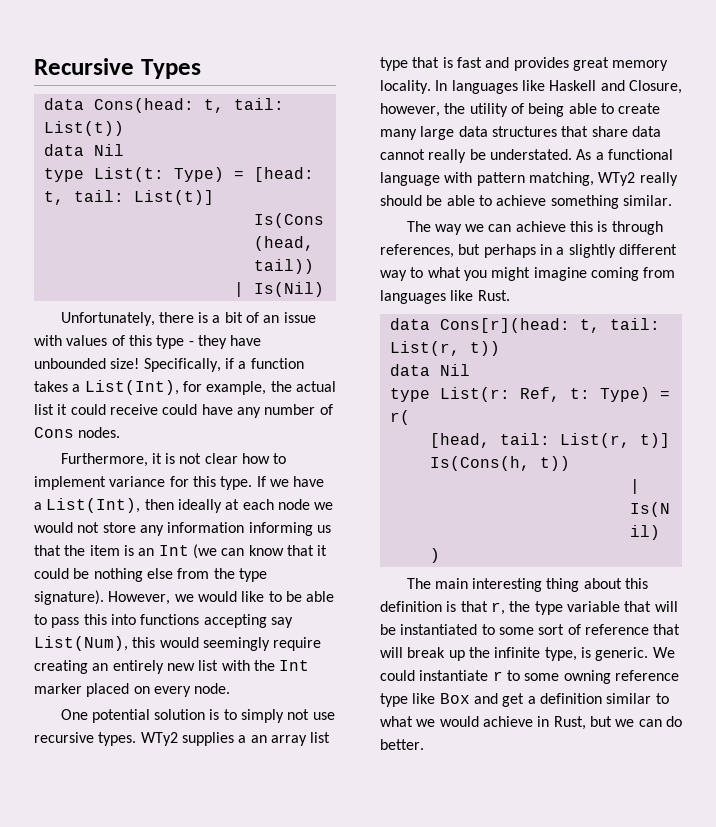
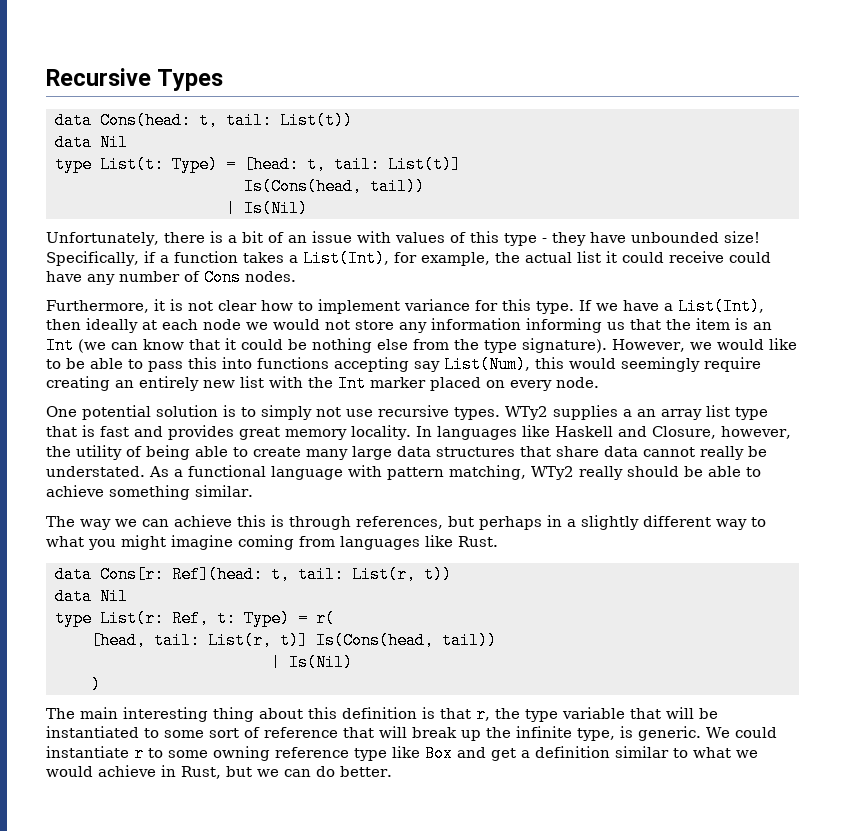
[439,318,570,333] Cons[r](head: -> [99,566,263,583] Cons[r: Ref](head:
[429,456,570,471] Is(Cons(h, t)) -> [315,632,497,649] Is(Cons(head, tail))

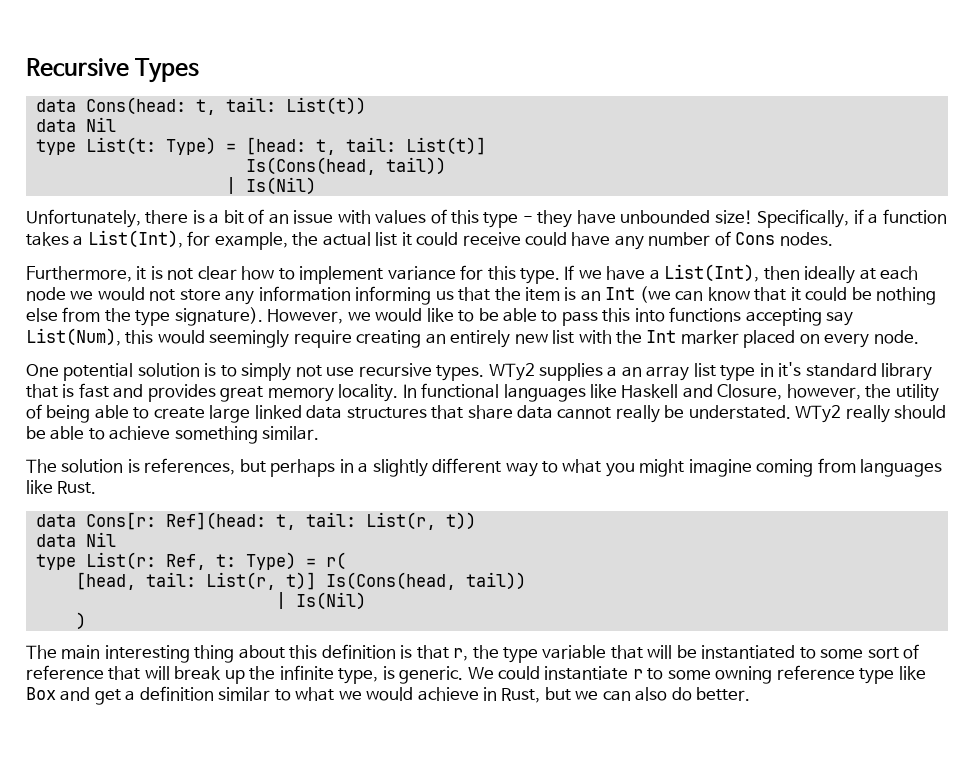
(768, 413) none -> [759,362,933,381] in it's standard library
(432, 431) none -> [421,383,500,398] functional
[306,446,392,460] many large -> [209,405,302,423] large linked
[149,465,526,480] As a functional language with pattern matching, -> (791, 412) none
[80,515,351,530] way we can achieve this is through -> [61,459,140,473] solution is
(311, 773) none -> [635,687,668,701] also

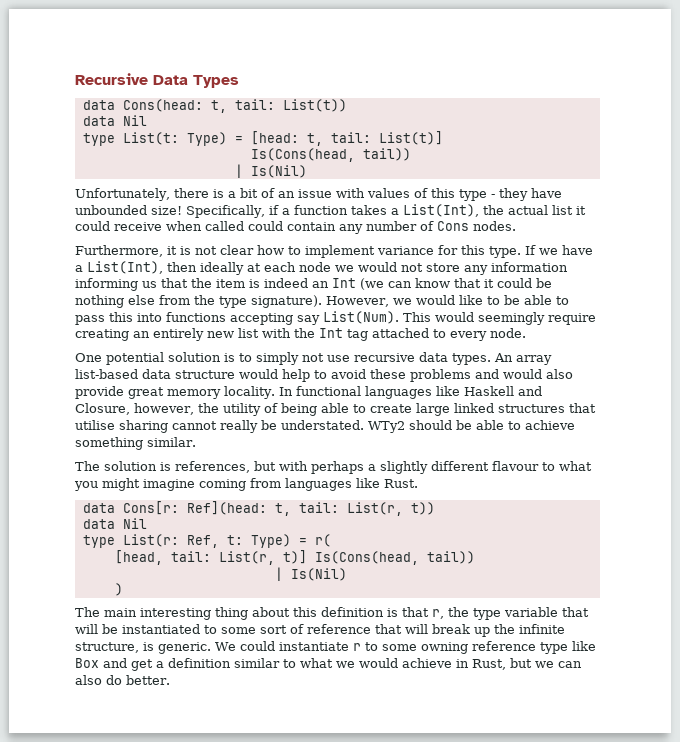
(129, 67) none -> [153,75,188,85] Data
[187,231,288,250] for example, -> (479, 210) none
[525,232,611,246] could have -> [166,221,336,231] when called could contain
(577, 294) none -> [264,278,308,288] indeed
[26,328,154,346] List(Num), this -> [323,311,431,324] List(Num). This
[680,330,820,348] marker placed on -> [347,328,446,341] tag attached to
[436,362,933,381] [26,383,216,402] types. WTy2 supplies a an array list type in it's standard library that is fast and provides -> [419,352,552,365] [75,369,573,382] [75,386,124,399] data types. An array list-based data structure would help to avoid these problems and would also provide
[306,405,343,419] data -> (494, 408) none
[467,405,554,419] share data -> [75,420,168,433] utilise sharing
[845,405,890,423] really -> (405, 427) none
[270,459,354,477] perhaps in -> [279,461,364,474] with perhaps
[505,462,538,477] way -> [492,461,539,471] flavour
[338,668,379,684] type, -> [75,642,139,653] structure,

